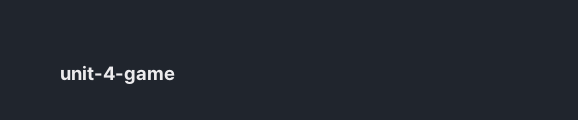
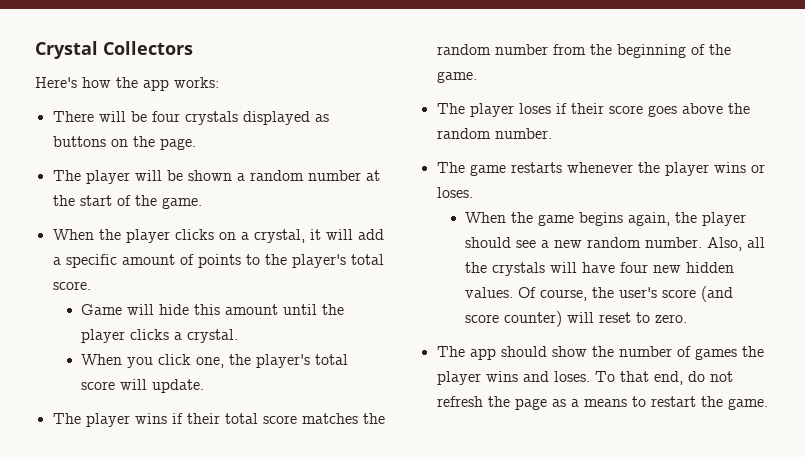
[60,65,175,84] unit-4-game -> [35,41,193,59] [35,77,219,91] [52,111,329,125] [52,136,196,150] [52,170,380,184] [52,195,202,209] [52,229,384,243] [52,254,384,268] [52,281,91,290] [81,304,345,315] [81,329,239,343] [81,354,349,368] [81,379,205,393] [52,413,385,427] [436,44,731,58] [436,71,477,83] [436,103,750,117] [436,128,552,139] [436,162,765,176] [436,187,473,198] [465,212,747,226] [465,237,766,251] [465,262,735,276] [465,286,734,302] [465,311,688,327] [436,346,764,360] [436,371,733,385] [436,396,768,410] Crystal Collectors // Here's how the app works: // There will be four crystals displayed as buttons on the page. // The player will be shown a random number at the start of the game. // When the player clicks on a crystal, it will add a specific amount of points to the player's total score. // Game will hide this amount until the player clicks a crystal. // When you click one, the player's total score will update. // The player wins if their total score matches the random number from the beginning of the game. // The player loses if their score goes above the random number. // The game restarts whenever the player wins or loses. // When the game begins again, the player should see a new random number. Also, all the crystals will have four new hidden values. Of course, the user's score (and score counter) will reset to zero. // The app should show the number of games the player wins and loses. To that end, do not refresh the page as a means to restart the game.

